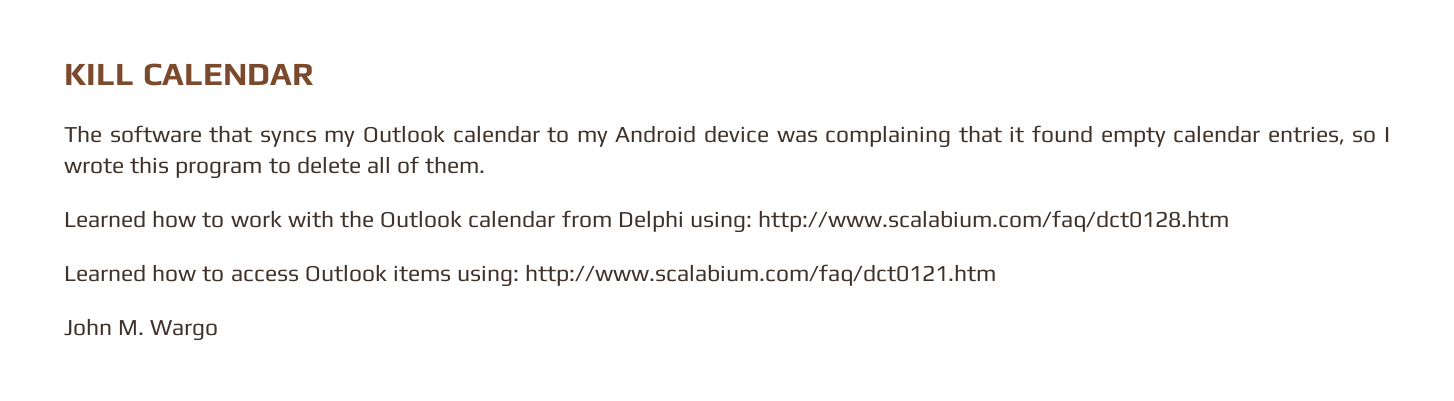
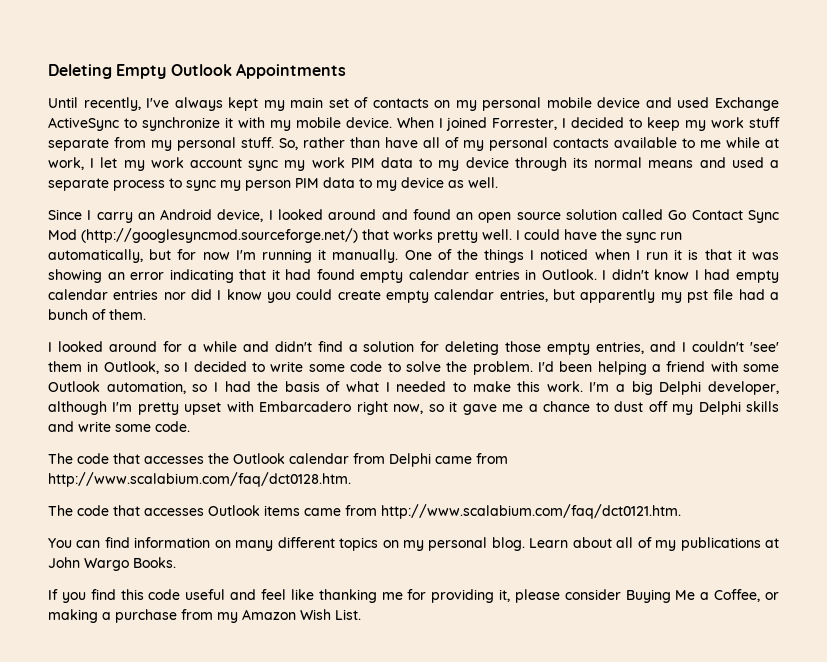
[64,63,314,86] [64,125,1390,148] [64,156,486,179] [64,210,334,228] KILL CALENDAR // The software that syncs my Outlook calendar to my Android device was complaining that it found empty calendar entries, so I wrote this program to delete all of them. // Learned how to work with -> [48,63,346,79] [48,97,779,111] [48,117,781,131] [48,137,779,151] [48,157,780,171] [48,177,498,191] [48,209,780,223] [48,228,682,243] [48,249,779,263] [48,269,779,283] [48,289,780,303] [48,309,146,320] [48,341,780,355] [48,361,780,375] [48,381,780,395] [48,401,780,415] [48,421,190,432] [48,453,204,464] Deleting Empty Outlook Appointments // Until recently, I've always kept my main set of contacts on my personal mobile device and used Exchange ActiveSync to synchronize it with my mobile device. When I joined Forrester, I decided to keep my work stuff separate from my personal stuff. So, rather than have all of my personal contacts available to me while at work, I let my work account sync my work PIM data to my device through its normal means and used a separate process to sync my person PIM data to my device as well. // Since I carry an Android device, I looked around and found an open source solution called Go Contact Sync Mod (http://googlesyncmod.sourceforge.net/) that works pretty well. I could have the sync run automatically, but for now I'm running it manually. One of the things I noticed when I run it is that it was showing an error indicating that it had found empty calendar entries in Outlook. I didn't know I had empty calendar entries nor did I know you could create empty calendar entries, but apparently my pst file had a bunch of them. // I looked around for a while and didn't find a solution for deleting those empty entries, and I couldn't 'see' them in Outlook, so I decided to write some code to solve the problem. I'd been helping a friend with some Outlook automation, so I had the basis of what I needed to make this work. I'm a big Delphi developer, although I'm pretty upset with Embarcadero right now, so it gave me a chance to dust off my Delphi skills and write some code. // The code that accesses
[690,210,1230,233] [64,264,997,287] [64,318,219,341] using: http://www.scalabium.com/faq/dct0128.htm // Learned how to access Outlook items using: http://www.scalabium.com/faq/dct0121.htm // John M. Wargo -> [435,453,508,464] [48,472,351,487] [48,504,681,519] [48,537,780,551] [48,557,176,571] [48,589,780,603] [48,609,361,623] came from http://www.scalabium.com/faq/dct0128.htm. // The code that accesses Outlook items came from http://www.scalabium.com/faq/dct0121.htm. // You can find information on many different topics on my personal blog. Learn about all of my publications at John Wargo Books. // If you find this code useful and feel like thanking me for providing it, please consider Buying Me a Coffee, or making a purchase from my Amazon Wish List.

